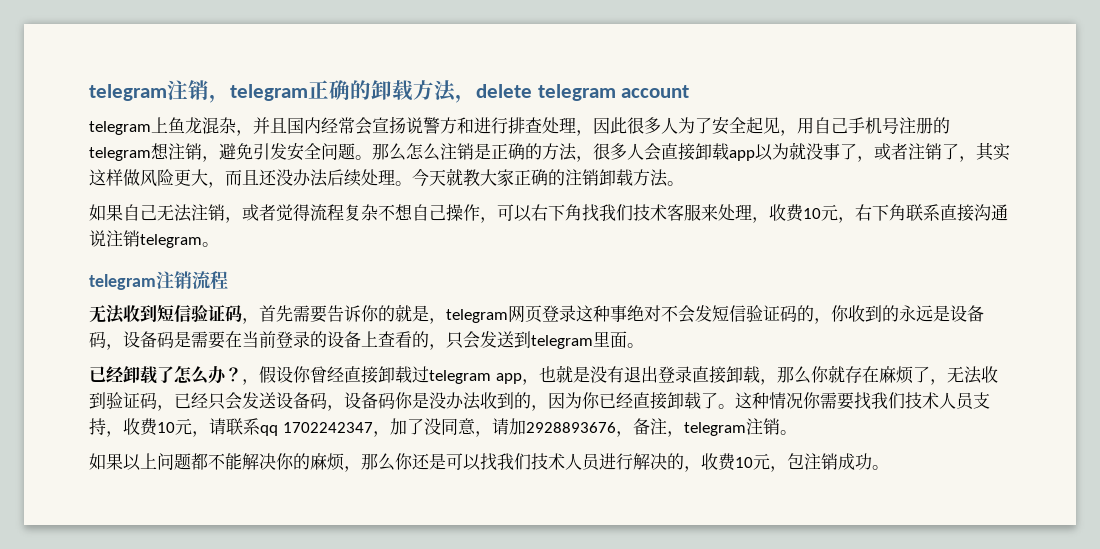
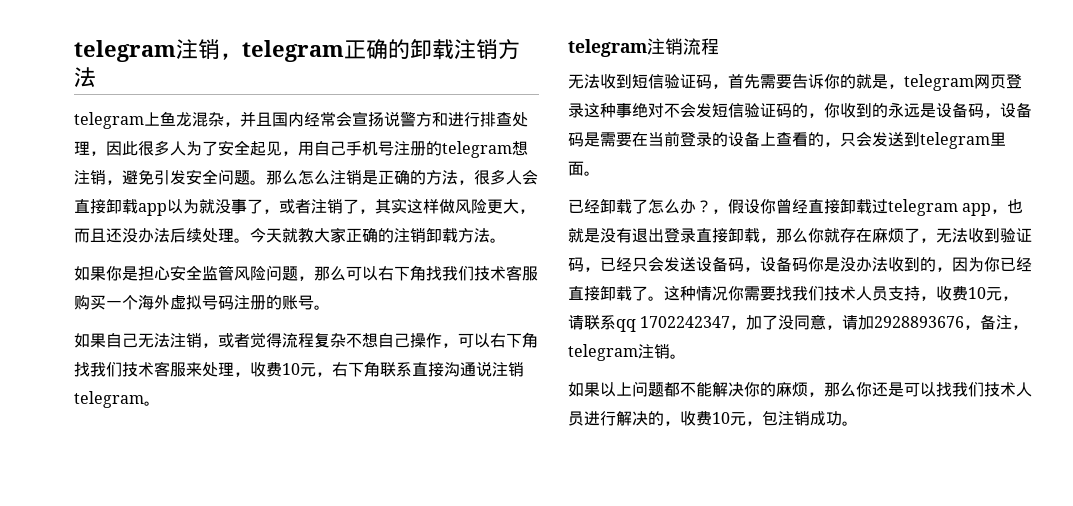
[413,80,690,103] 方法，delete telegram account -> [454,39,520,59] [74,67,96,87] 注销方法
(684, 183) none -> [74,265,538,281] [74,294,330,310] // 如果你是担心安全监管风险问题，那么可以右下角找我们技术客服购买一个海外虚拟号码注册的账号。

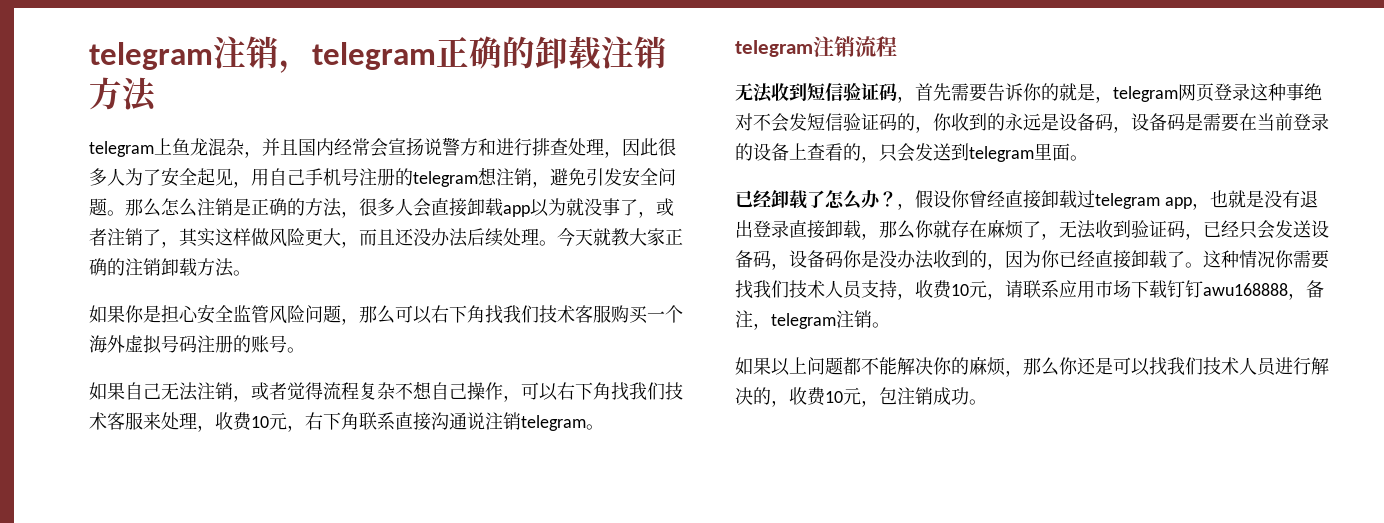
[616,314,965,332] qq 1702242347，加了没同意，请加2928893676 -> [1059,280,1288,298] 应用市场下载钉钉awu168888

